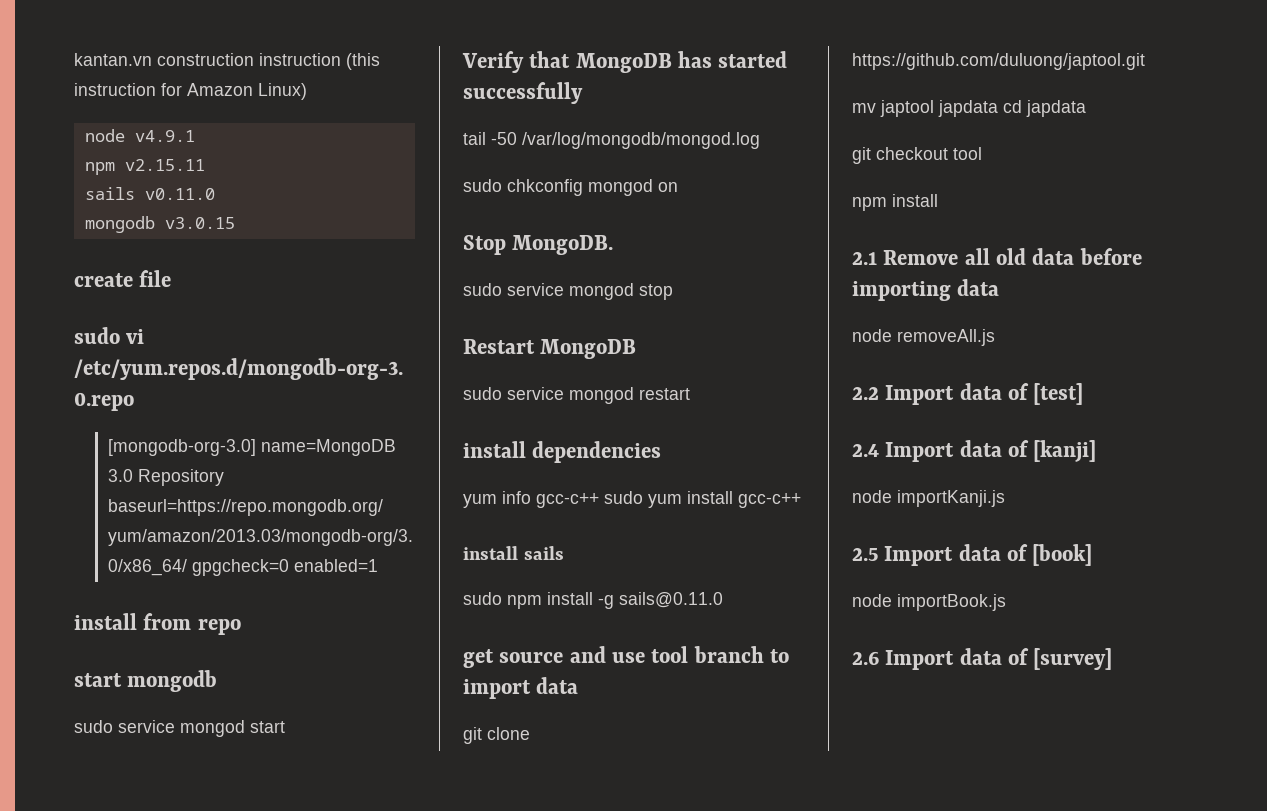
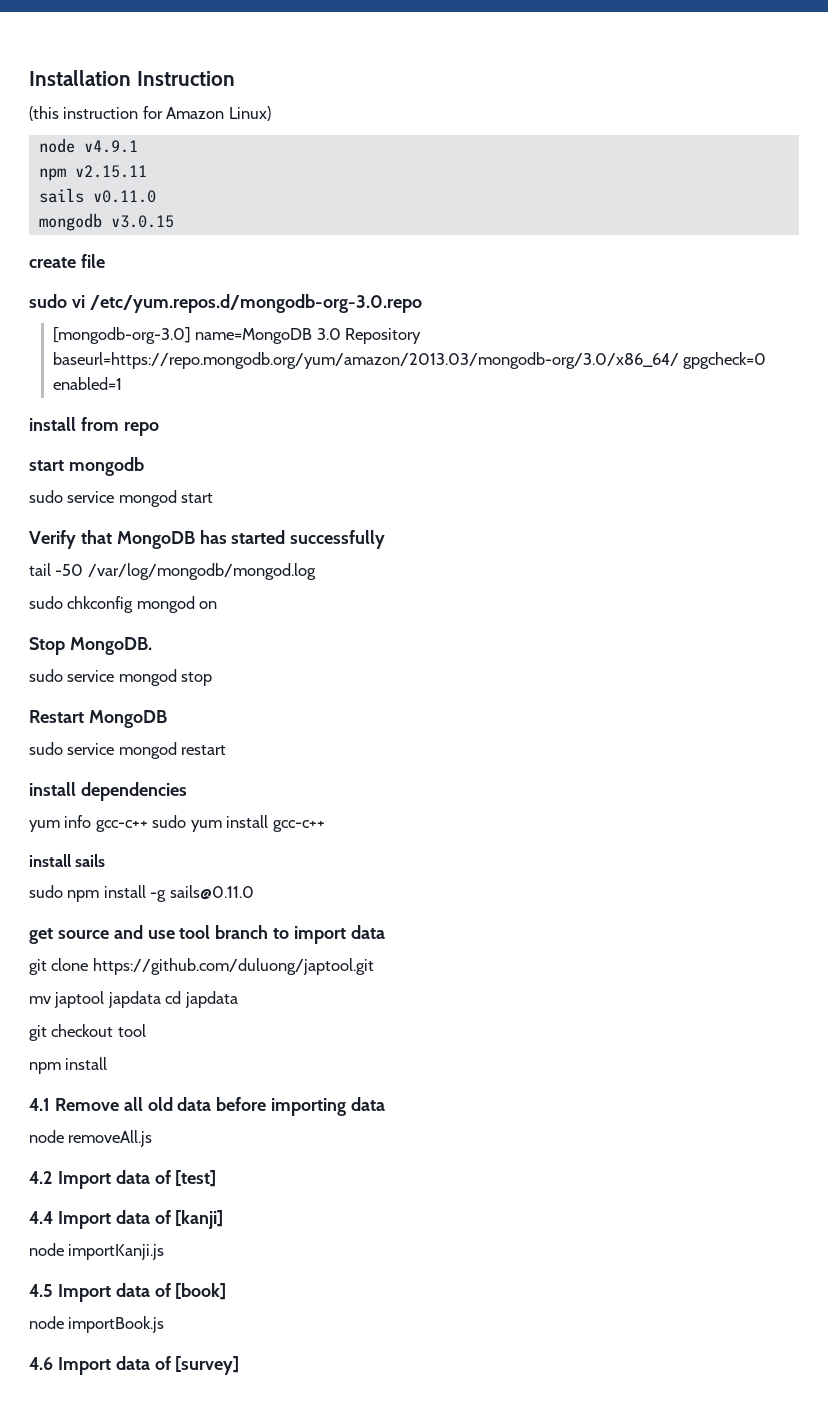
[74,53,341,66] kantan.vn construction instruction -> [29,70,235,86] Installation Instruction //
[852,252,877,265] 2.1 -> [29,1098,50,1111] 4.1
[852,387,879,400] 2.2 -> [29,1171,53,1184] 4.2
[852,444,879,457] 2.4 -> [29,1211,53,1224] 4.4
[852,548,878,561] 2.5 -> [29,1284,53,1297] 4.5
[852,651,879,665] 2.6 -> [29,1357,53,1370] 4.6

